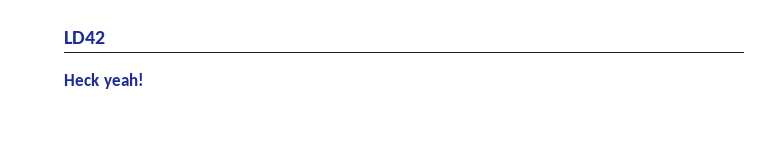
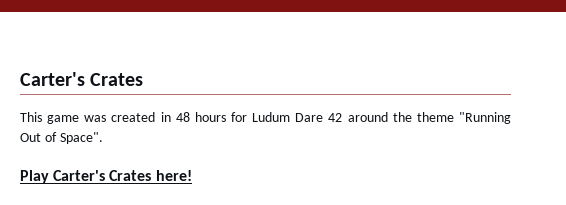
[64,31,105,44] [64,73,144,89] LD42 // Heck yeah! -> [20,72,144,86] [20,112,512,124] [20,132,103,144] [20,170,192,184] Carter's Crates // This game was created in 48 hours for Ludum Dare 42 around the theme "Running Out of Space". // Play Carter's Crates here!

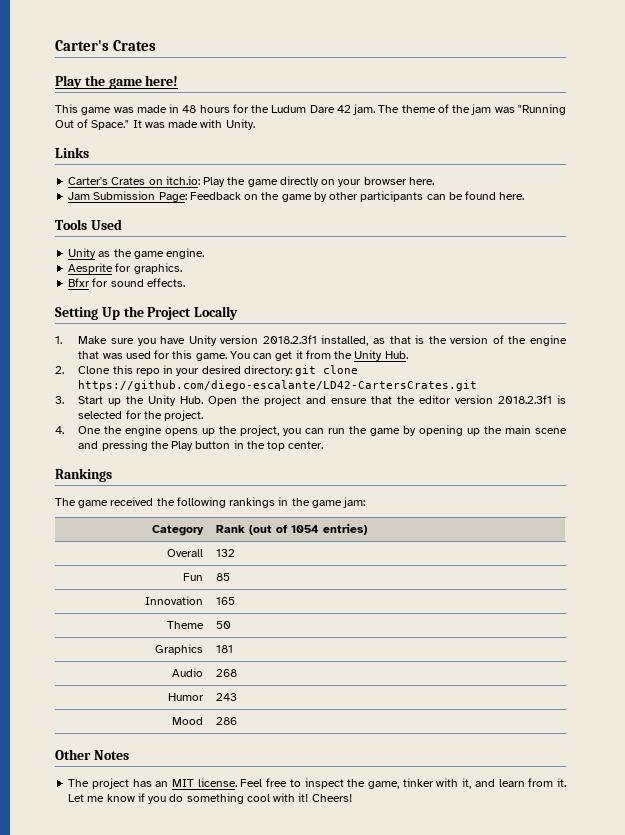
[20,72,144,86] Carter's Crates -> [55,40,157,51] [55,75,179,89] Carter's Crates // Play the game here!
[111,112,156,122] created -> [136,105,167,113] made
(247, 117) none -> [251,105,270,113] the
[347,112,512,124] [20,132,103,144] [20,170,192,184] around the theme "Running Out of Space". // Play Carter's Crates here! -> [353,104,566,115] [55,119,255,130] [55,147,89,158] [68,176,434,187] [68,191,525,202] [55,219,122,230] [68,248,205,259] [68,263,182,274] [68,278,185,287] [55,306,239,320] [55,335,567,346] [78,350,408,361] [55,365,359,376] [78,380,478,391] [55,395,566,406] [78,410,204,421] [55,425,567,436] [78,440,324,451] [55,468,112,482] [55,497,366,508] [152,525,205,536] [215,524,367,535] [167,549,204,557] [215,549,235,557] [183,573,204,581] [215,573,230,581] [145,596,204,605] [215,597,235,605] [167,621,205,629] [215,621,231,629] [155,644,204,655] [215,645,233,653] [172,668,204,677] [215,669,237,677] [168,693,205,701] [215,693,237,701] [172,717,204,725] [215,717,237,725] [55,749,129,760] [68,778,566,789] [68,793,352,804] jam. The theme of the jam was "Running Out of Space." It was made with Unity. // Links // Carter's Crates on itch.io: Play the game directly on your browser here. // Jam Submission Page: Feedback on the game by other participants can be found here. // Tools Used // Unity as the game engine. // Aesprite for graphics. // Bfxr for sound effects. // Setting Up the Project Locally // 1. Make sure you have Unity version 2018.2.3f1 installed, as that is the version of the engine that was used for this game. You can get it from the Unity Hub. // 2. Clone this repo in your desired directory: git clone https://github.com/diego-escalante/LD42-CartersCrates.git // 3. Start up the Unity Hub. Open the project and ensure that the editor version 2018.2.3f1 is selected for the project. // 4. One the engine opens up the project, you can run the game by opening up the main scene and pressing the Play button in the top center. // Rankings // The game received the following rankings in the game jam: // Category | Rank (out of 1054 entries) // Overall | 132 // Fun | 85 // Innovation | 165 // Theme | 50 // Graphics | 181 // Audio | 268 // Humor | 243 // Mood | 286 // Other Notes // The project has an MIT license. Feel free to inspect the game, tinker with it, and learn from it. Let me know if you do something cool with it! Cheers!

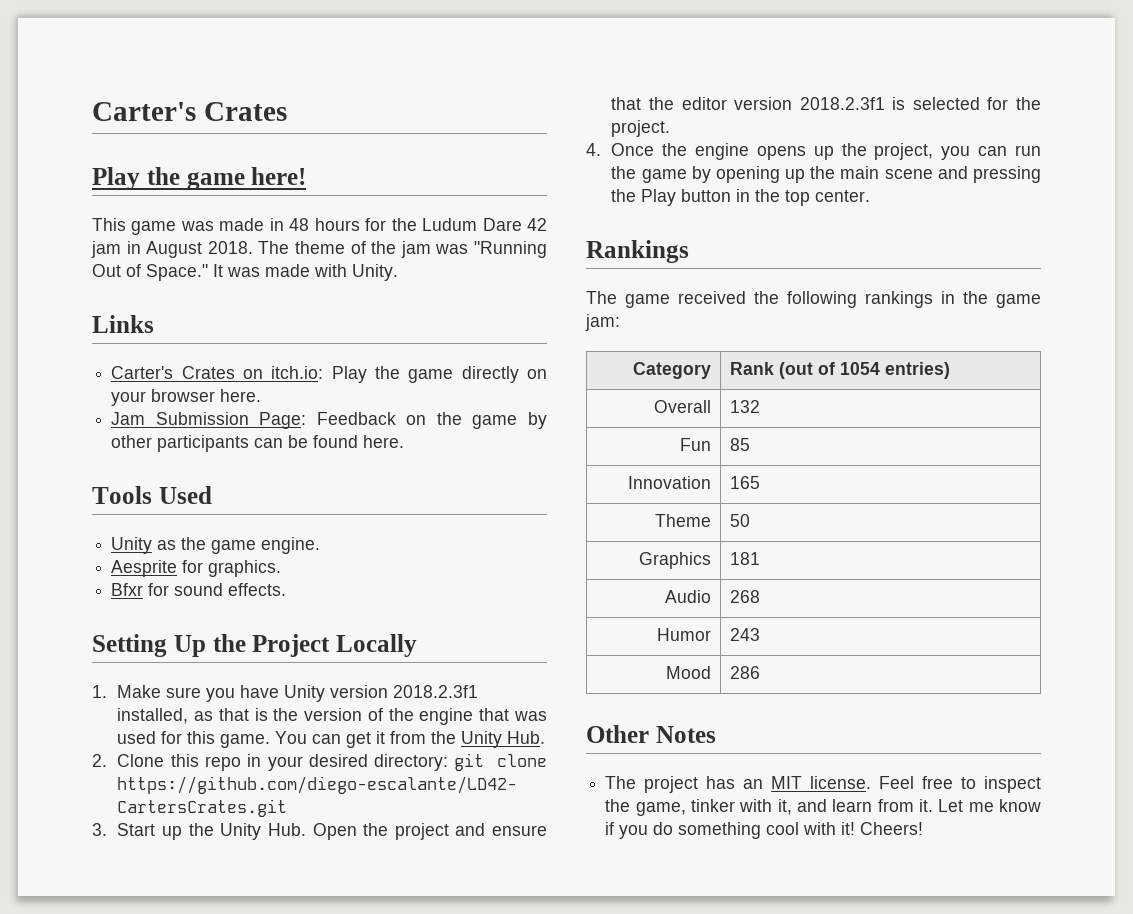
[353,104,376,115] jam. -> [91,241,253,258] jam in August 2018.
[78,426,102,434] One -> [611,143,655,156] Once

